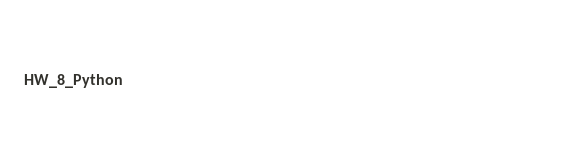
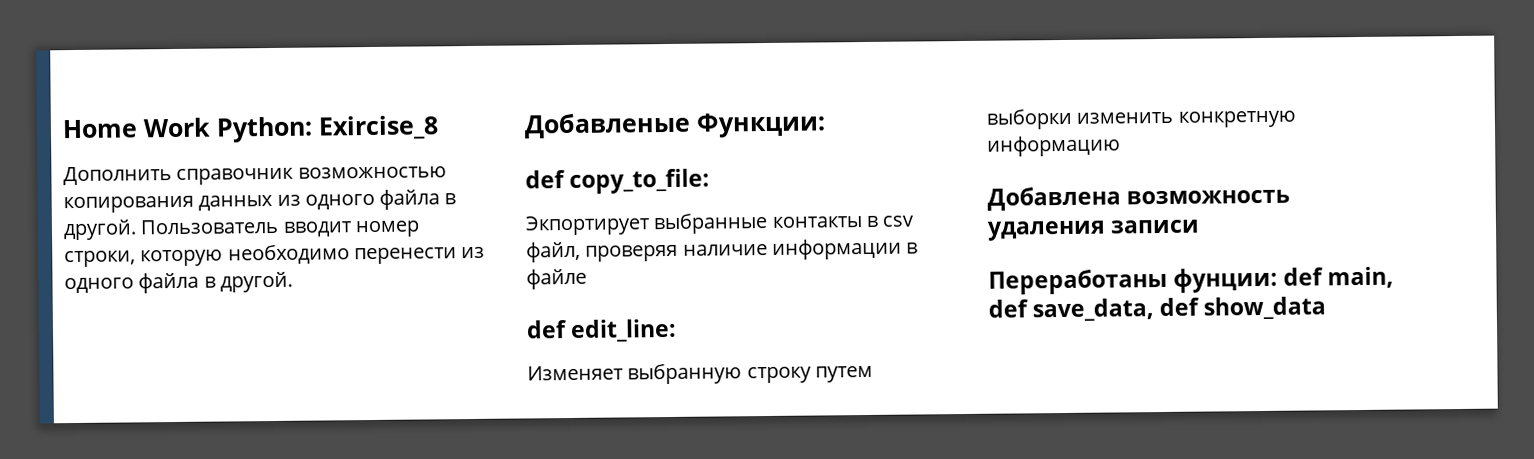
[24,74,123,88] HW_8_Python -> [62,115,439,143] [63,166,447,186] [63,189,457,214] [63,218,420,241] [64,244,486,268] [64,271,293,294] [524,112,826,139] [525,168,711,194] [525,212,915,236] [526,238,919,263] [526,268,587,290] [526,318,678,342] [527,363,873,385] [986,108,1296,130] [987,135,1121,157] [987,186,1291,211] [987,219,1201,241] [988,266,1395,295] [988,296,1327,322] Home Work Python: Exircise_8 // Дополнить справочник возможностью копирования данных из одного файла в другой. Пользователь вводит номер строки, которую необходимо перенести из одного файла в другой. // Добавленыe Функции: // def copy_to_file: // Экпортирует выбранные контакты в csv файл, проверяя наличие информации в файле // def edit_line: // Изменяет выбранную строку путем выборки изменить конкретную информацию // Добавлена возможность удаления записи // Переработаны фунции: def main, def save_data, def show_data

